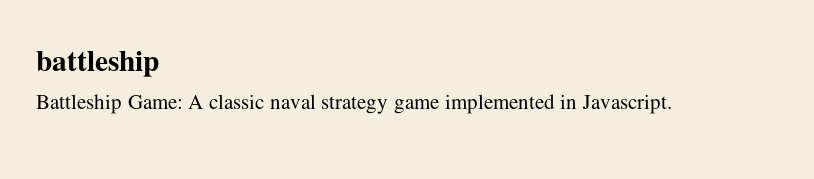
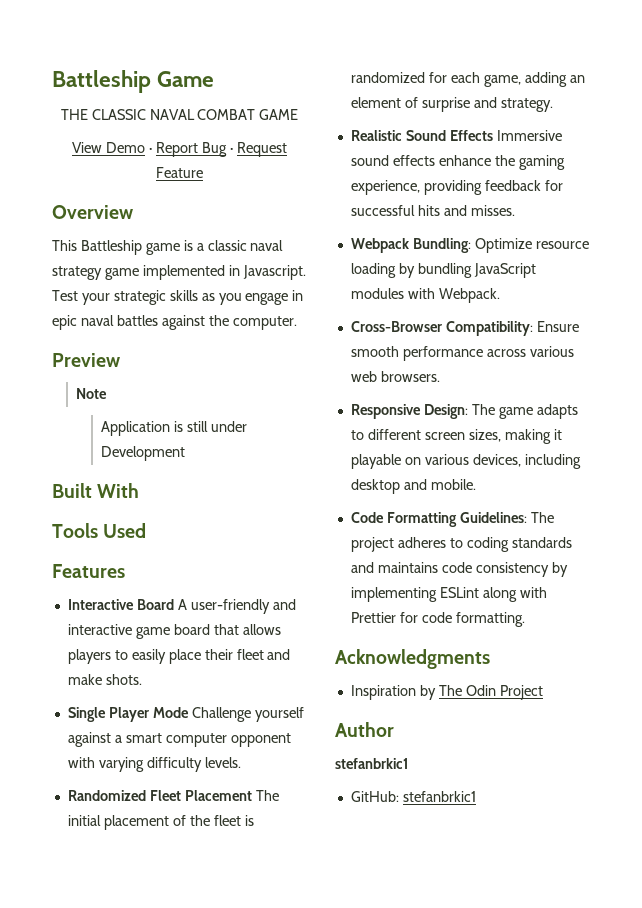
[36,51,159,77] [36,94,204,114] battleship // Battleship Game: A -> [52,70,215,93] [60,109,299,120] [72,142,287,157] [156,167,203,178] [52,205,133,219] [52,240,204,255] Battleship Game // THE CLASSIC NAVAL COMBAT GAME // View Demo · Report Bug · Request Feature // Overview // This Battleship game is a
(673, 104) none -> [52,290,304,305] [52,315,297,330] [52,353,120,367] [76,388,108,399] [100,421,247,436] [100,446,185,461] [52,483,140,498] [52,523,147,538] [52,564,125,578] [67,599,296,614] [67,624,281,639] [67,649,291,664] [67,674,142,685] [67,707,304,722] [67,732,291,747] [67,757,241,772] [67,790,279,801] [67,815,254,830] [350,72,585,87] [350,97,553,112] [350,130,562,141] [350,155,565,170] [350,180,563,195] [350,205,515,216] [350,238,589,253] [350,263,536,278] [350,288,500,303] [350,321,579,336] [350,346,574,361] [350,371,440,382] [350,404,578,419] [350,429,562,444] [350,454,581,469] [350,479,476,494] [350,512,554,527] [350,537,572,552] [350,562,568,577] [350,587,547,602] [350,612,525,627] [335,649,490,669] [350,685,543,700] [335,722,394,737] [335,758,408,769] [350,791,476,802] Test your strategic skills as you engage in epic naval battles against the computer. // Preview // Note // Application is still under Development // Built With // Tools Used // Features // Interactive Board A user-friendly and interactive game board that allows players to easily place their fleet and make shots. // Single Player Mode Challenge yourself against a smart computer opponent with varying difficulty levels. // Randomized Fleet Placement The initial placement of the fleet is randomized for each game, adding an element of surprise and strategy. // Realistic Sound Effects Immersive sound effects enhance the gaming experience, providing feedback for successful hits and misses. // Webpack Bundling: Optimize resource loading by bundling JavaScript modules with Webpack. // Cross-Browser Compatibility: Ensure smooth performance across various web browsers. // Responsive Design: The game adapts to different screen sizes, making it playable on various devices, including desktop and mobile. // Code Formatting Guidelines: The project adheres to coding standards and maintains code consistency by implementing ESLint along with Prettier for code formatting. // Acknowledgments // Inspiration by The Odin Project // Author // stefanbrkic1 // GitHub: stefanbrkic1

